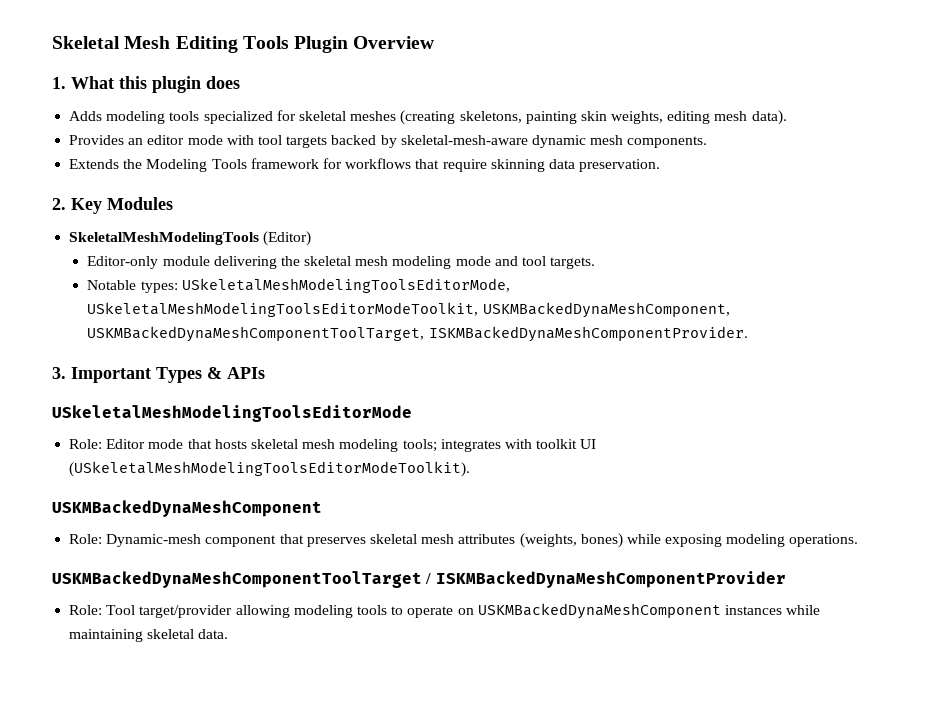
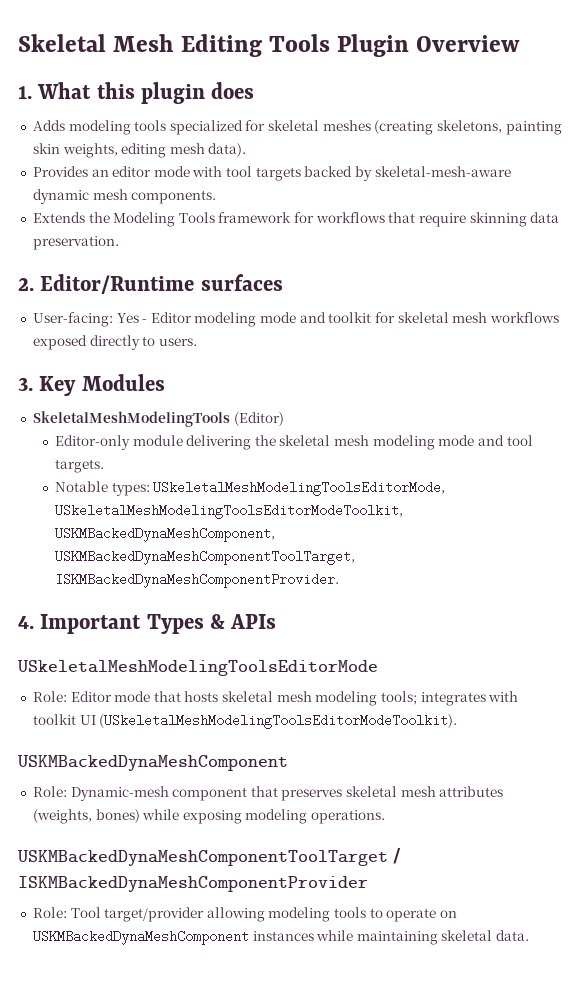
(66, 204) none -> [40,274,283,294] [32,312,559,327] [32,335,197,350] [18,377,33,391] Editor/Runtime surfaces // User-facing: Yes - Editor modeling mode and toolkit for skeletal mesh workflows exposed directly to users. // 3.
[52,367,66,379] 3. -> [18,616,34,629] 4.

